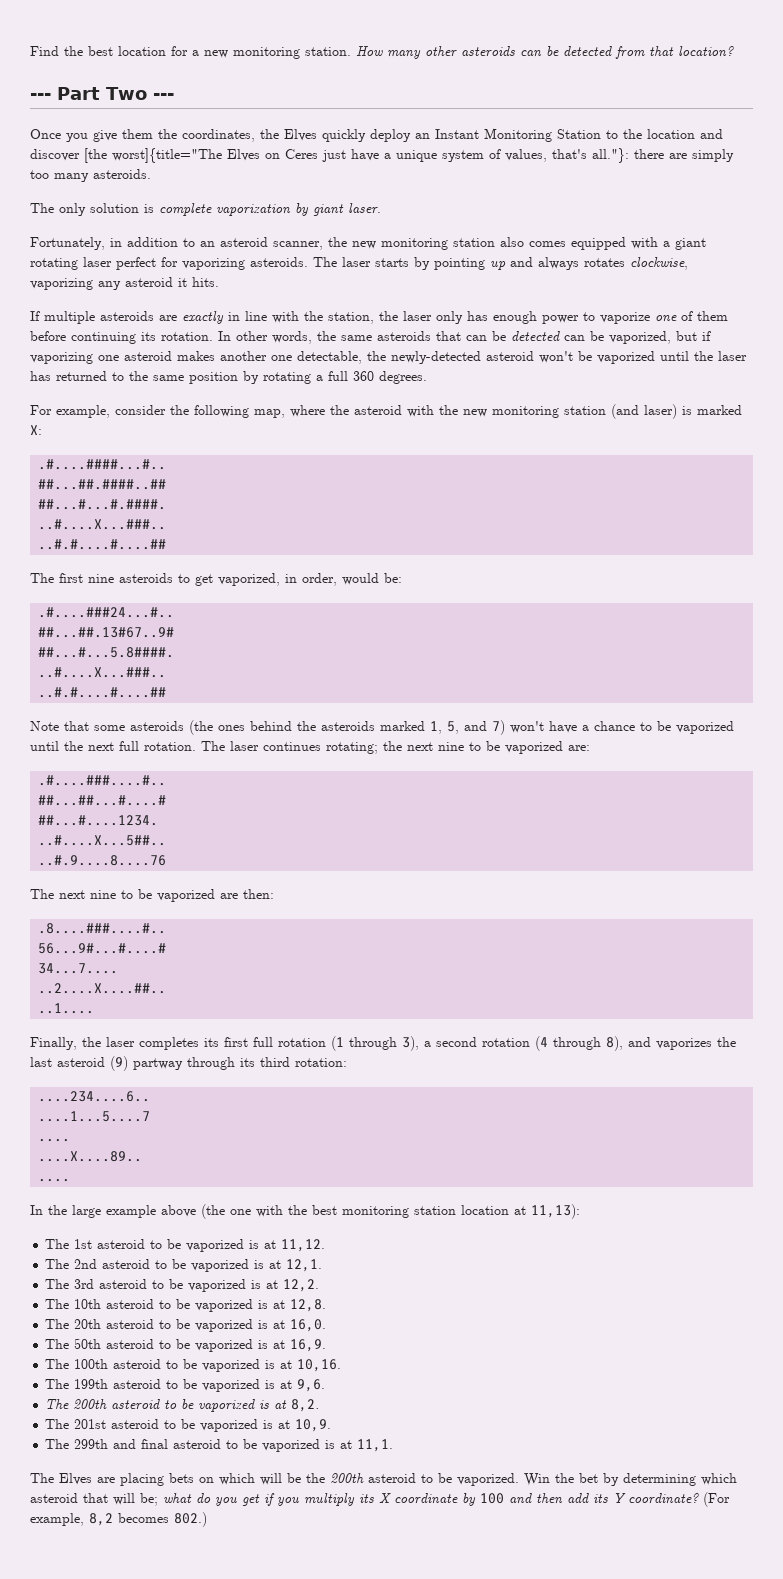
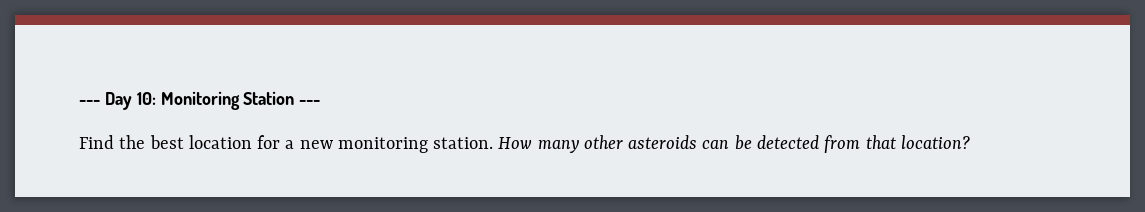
(30, 51) none -> [79,91,321,110] --- Day 10: Monitoring Station --- //
[30,87,174,100] [30,128,723,142] [30,148,734,163] [30,169,151,182] [30,203,381,216] [30,237,706,250] [30,257,688,270] [30,277,219,290] [30,311,728,324] [30,331,711,344] [30,351,747,364] [30,371,427,384] [30,404,742,419] [30,425,42,435] [38,459,167,470] [38,479,167,490] [38,499,167,510] [38,519,167,530] [38,539,167,550] [30,573,402,586] [38,607,175,618] [38,627,175,638] [38,647,175,658] [38,667,167,678] [38,687,167,698] [30,720,734,735] [30,741,590,754] [38,775,167,786] [38,795,167,806] [38,815,159,826] [38,835,167,846] [38,855,167,866] [30,889,274,902] [38,923,167,934] [38,943,167,954] [38,963,119,974] [38,983,167,994] [38,1003,95,1014] [30,1036,736,1051] [30,1056,347,1071] [38,1091,151,1102] [38,1111,151,1122] [38,1138,71,1142] [38,1151,143,1162] [38,1178,71,1182] [30,1204,580,1219] [45,1239,326,1252] [45,1259,323,1272] [45,1279,320,1292] [45,1299,327,1312] [45,1319,327,1332] [45,1338,327,1352] [45,1359,342,1372] [45,1379,326,1392] [45,1399,320,1412] [45,1419,332,1432] [45,1439,394,1452] [30,1473,737,1486] [30,1492,730,1507] [30,1512,207,1527] // --- Part Two --- // Once you give them the coordinates, the Elves quickly deploy an Instant Monitoring Station to the location and discover [the worst]{title="The Elves on Ceres just have a unique system of values, that's all."}: there are simply too many asteroids. // The only solution is complete vaporization by giant laser. // Fortunately, in addition to an asteroid scanner, the new monitoring station also comes equipped with a giant rotating laser perfect for vaporizing asteroids. The laser starts by pointing up and always rotates clockwise, vaporizing any asteroid it hits. // If multiple asteroids are exactly in line with the station, the laser only has enough power to vaporize one of them before continuing its rotation. In other words, the same asteroids that can be detected can be vaporized, but if vaporizing one asteroid makes another one detectable, the newly-detected asteroid won't be vaporized until the laser has returned to the same position by rotating a full 360 degrees. // For example, consider the following map, where the asteroid with the new monitoring station (and laser) is marked X: // .#....####...#.. // ##...##.####..## // ##...#...#.####. // ..#....X...###.. // ..#.#....#....## // The first nine asteroids to get vaporized, in order, would be: // .#....###24...#.. // ##...##.13#67..9# // ##...#...5.8####. // ..#....X...###.. // ..#.#....#....## // Note that some asteroids (the ones behind the asteroids marked 1, 5, and 7) won't have a chance to be vaporized until the next full rotation. The laser continues rotating; the next nine to be vaporized are: // .#....###....#.. // ##...##...#....# // ##...#....1234. // ..#....X...5##.. // ..#.9....8....76 // The next nine to be vaporized are then: // .8....###....#.. // 56...9#...#....# // 34...7.... // ..2....X....##.. // ..1.... // Finally, the laser completes its first full rotation (1 through 3), a second rotation (4 through 8), and vaporizes the last asteroid (9) partway through its third rotation: // ....234....6.. // ....1...5....7 // .... // ....X....89.. // .... // In the large example above (the one with the best monitoring station location at 11,13): // The 1st asteroid to be vaporized is at 11,12. // The 2nd asteroid to be vaporized is at 12,1. // The 3rd asteroid to be vaporized is at 12,2. // The 10th asteroid to be vaporized is at 12,8. // The 20th asteroid to be vaporized is at 16,0. // The 50th asteroid to be vaporized is at 16,9. // The 100th asteroid to be vaporized is at 10,16. // The 199th asteroid to be vaporized is at 9,6. // The 200th asteroid to be vaporized is at 8,2. // The 201st asteroid to be vaporized is at 10,9. // The 299th and final asteroid to be vaporized is at 11,1. // The Elves are placing bets on which will be the 200th asteroid to be vaporized. Win the bet by determining which asteroid that will be; what do you get if you multiply its X coordinate by 100 and then add its Y coordinate? (For example, 8,2 becomes 802.) -> (970, 142) none

